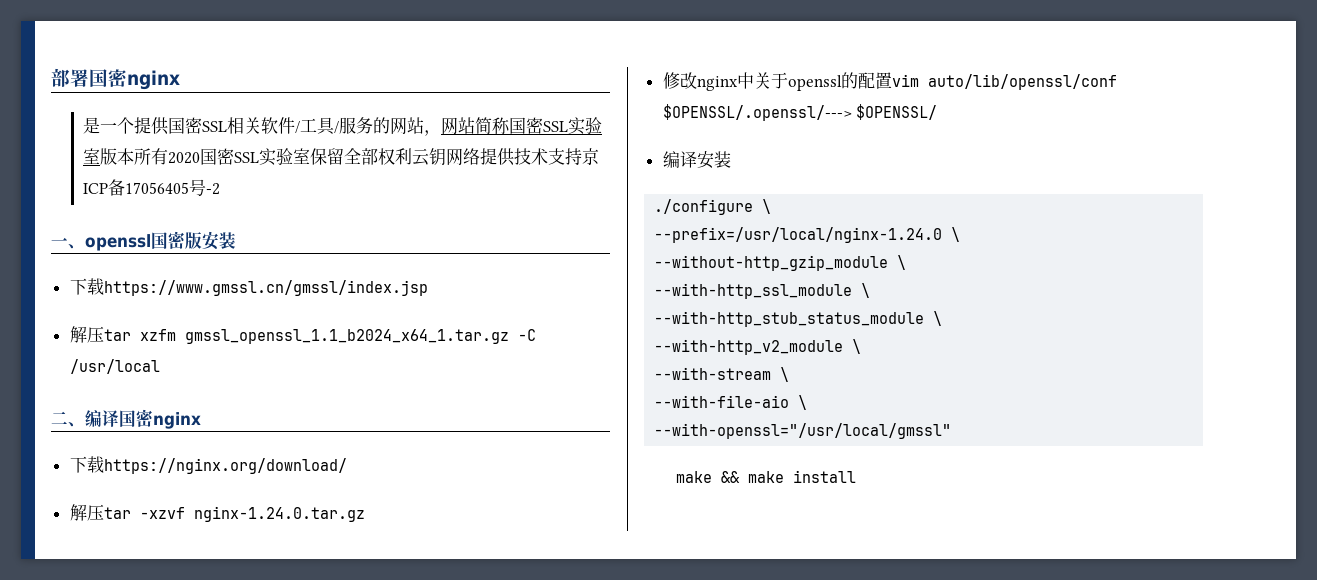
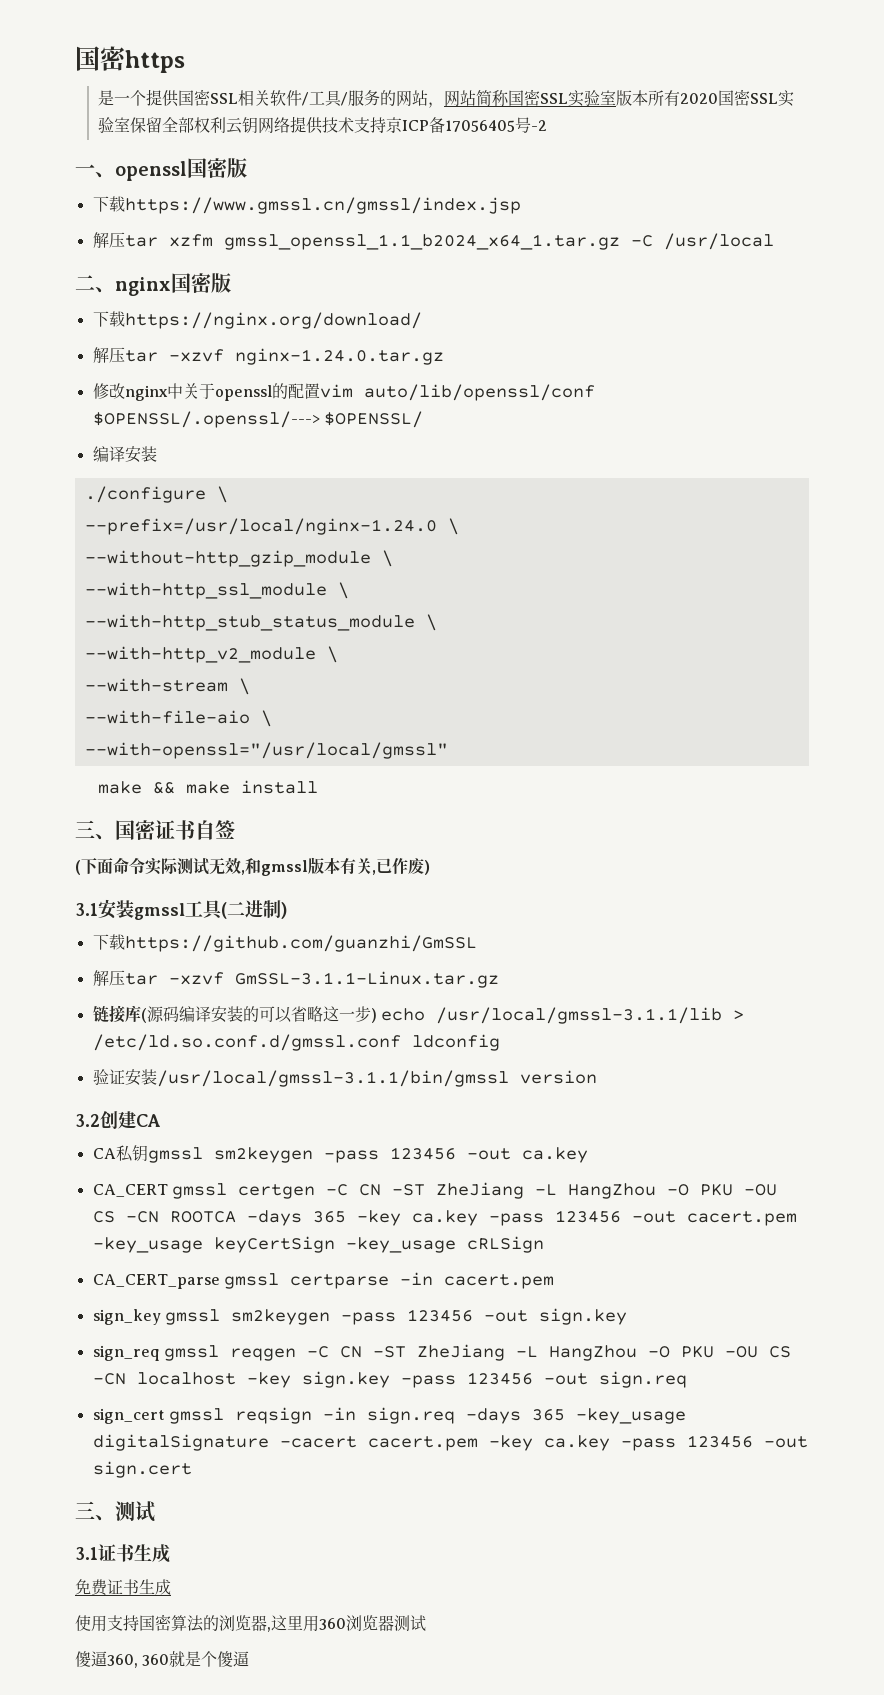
[51,68,180,90] 部署国密nginx -> [75,46,185,73] 国密https
[202,231,236,250] 安装 -> (247, 168) none
[85,409,201,429] 编译国密nginx -> [115,273,231,296] nginx国密版
(857, 476) none -> [75,820,235,840] [75,857,430,876] [75,899,287,920] [92,934,477,952] [92,970,499,988] [92,1005,744,1024] [92,1034,500,1051] [92,1069,597,1087] [75,1110,161,1129] [92,1145,588,1163] [92,1182,777,1199] [92,1210,797,1226] [92,1236,544,1253] [92,1272,554,1289] [92,1308,627,1325] [92,1344,791,1361] [92,1371,687,1388] [92,1407,686,1424] [92,1434,808,1451] [92,1461,192,1478] [75,1501,155,1522] [75,1544,170,1563] [75,1579,171,1596] [75,1614,426,1632] [75,1651,250,1668] // 三、国密证书自签 // (下面命令实际测试无效,和gmssl版本有关,已作废) // 3.1安装gmssl工具(二进制) // 下载https://github.com/guanzhi/GmSSL // 解压tar -xzvf GmSSL-3.1.1-Linux.tar.gz // 链接库(源码编译安装的可以省略这一步) echo /usr/local/gmssl-3.1.1/lib > /etc/ld.so.conf.d/gmssl.conf ldconfig // 验证安装/usr/local/gmssl-3.1.1/bin/gmssl version // 3.2创建CA // CA私钥gmssl sm2keygen -pass 123456 -out ca.key // CA_CERT gmssl certgen -C CN -ST ZheJiang -L HangZhou -O PKU -OU CS -CN ROOTCA -days 365 -key ca.key -pass 123456 -out cacert.pem -key_usage keyCertSign -key_usage cRLSign // CA_CERT_parse gmssl certparse -in cacert.pem // sign_key gmssl sm2keygen -pass 123456 -out sign.key // sign_req gmssl reqgen -C CN -ST ZheJiang -L HangZhou -O PKU -OU CS -CN localhost -key sign.key -pass 123456 -out sign.req // sign_cert gmssl reqsign -in sign.req -days 365 -key_usage digitalSignature -cacert cacert.pem -key ca.key -pass 123456 -out sign.cert // 三、测试 // 3.1证书生成 // 免费证书生成 // 使用支持国密算法的浏览器,这里用360浏览器测试 // 傻逼360, 360就是个傻逼

